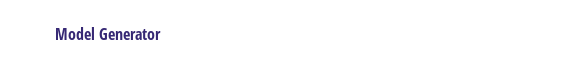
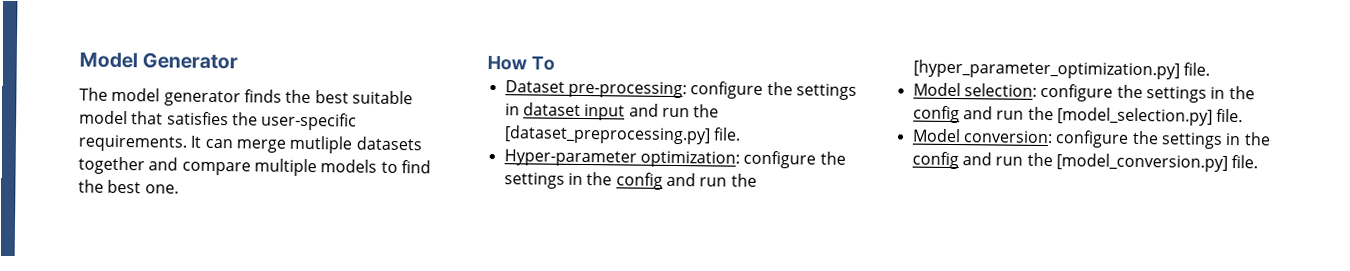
(162, 34) none -> [79,87,413,107] [79,110,358,131] [78,134,422,154] [78,156,431,177] [78,179,179,194] [487,54,555,71] [504,80,857,100] [504,102,720,121] [503,125,741,145] [503,149,846,169] [503,172,757,190] [912,59,1210,80] [912,82,1255,103] [912,105,1244,126] [911,128,1271,149] [911,151,1259,172] // The model generator finds the best suitable model that satisfies the user-specific requirements. It can merge mutliple datasets together and compare multiple models to find the best one. // How To // Dataset pre-processing: configure the settings in dataset input and run the [dataset_preprocessing.py] file. // Hyper-parameter optimization: configure the settings in the config and run the [hyper_parameter_optimization.py] file. // Model selection: configure the settings in the config and run the [model_selection.py] file. // Model conversion: configure the settings in the config and run the [model_conversion.py] file.

